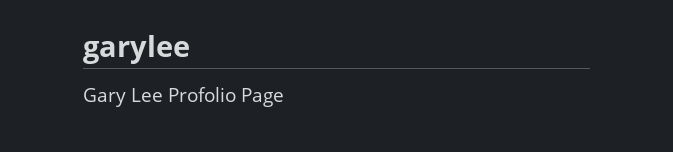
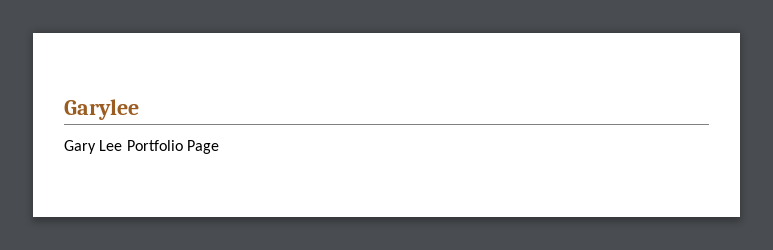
[83,35,190,64] garylee -> [64,99,139,120] Garylee
[168,87,236,102] Profolio -> [126,140,183,151] Portfolio

